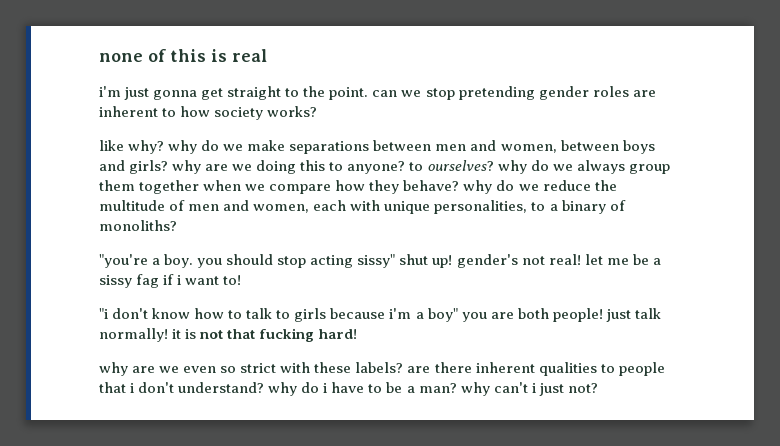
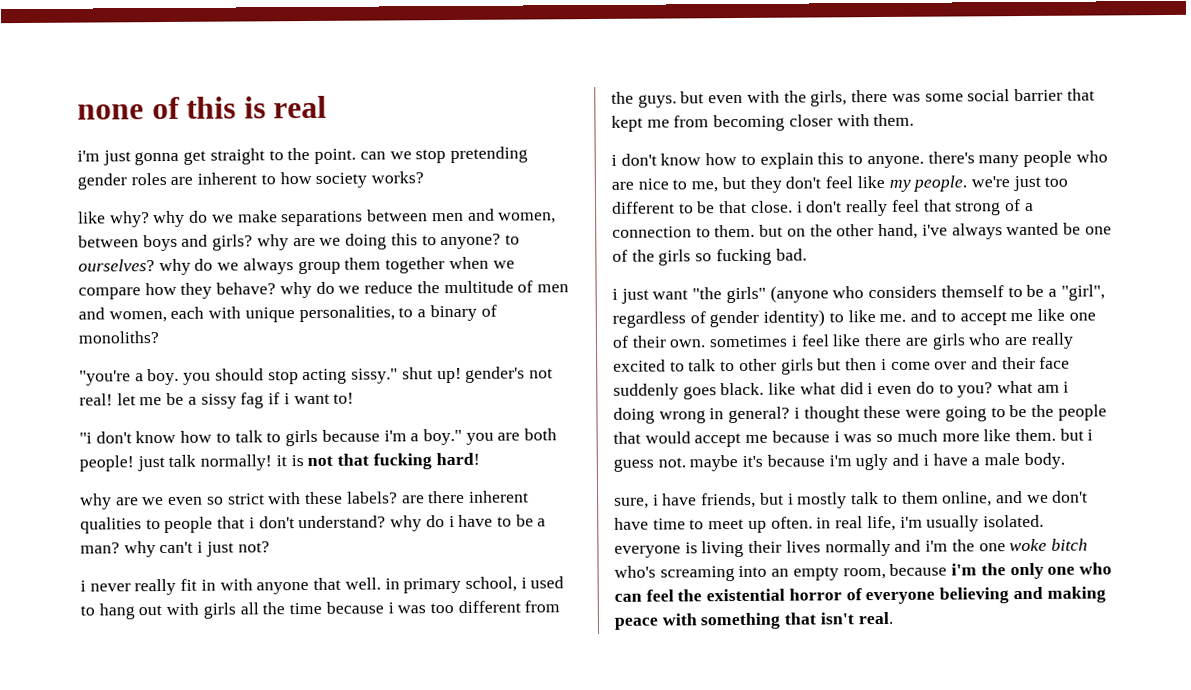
[357,254,396,268] sissy" -> [351,368,399,384] sissy."
[427,308,458,322] boy" -> [422,428,462,446] boy."
(598, 388) none -> [80,576,565,596] [80,600,561,620] [611,88,1095,108] [611,113,915,132] [611,150,1108,169] [611,175,1069,193] [612,199,1034,217] [612,222,1112,240] [612,248,807,266] [612,284,1105,304] [612,308,1096,328] [612,332,1074,350] [613,356,1071,375] [613,380,1070,400] [613,404,1107,424] [613,428,1094,448] [613,452,1065,472] [614,490,1089,509] [614,514,1044,533] [614,538,1088,558] [614,562,1112,582] [614,586,1106,605] [614,611,893,630] // i never really fit in with anyone that well. in primary school, i used to hang out with girls all the time because i was too different from the guys. but even with the girls, there was some social barrier that kept me from becoming closer with them. // i don't know how to explain this to anyone. there's many people who are nice to me, but they don't feel like my people. we're just too different to be that close. i don't really feel that strong of a connection to them. but on the other hand, i've always wanted be one of the girls so fucking bad. // i just want "the girls" (anyone who considers themself to be a "girl", regardless of gender identity) to like me. and to accept me like one of their own. sometimes i feel like there are girls who are really excited to talk to other girls but then i come over and their face suddenly goes black. like what did i even do to you? what am i doing wrong in general? i thought these were going to be the people that would accept me because i was so much more like them. but i guess not. maybe it's because i'm ugly and i have a male body. // sure, i have friends, but i mostly talk to them online, and we don't have time to meet up often. in real life, i'm usually isolated. everyone is living their lives normally and i'm the one woke bitch who's screaming into an empty room, because i'm the only one who can feel the existential horror of everyone believing and making peace with something that isn't real.

